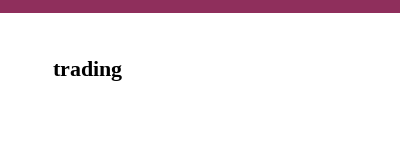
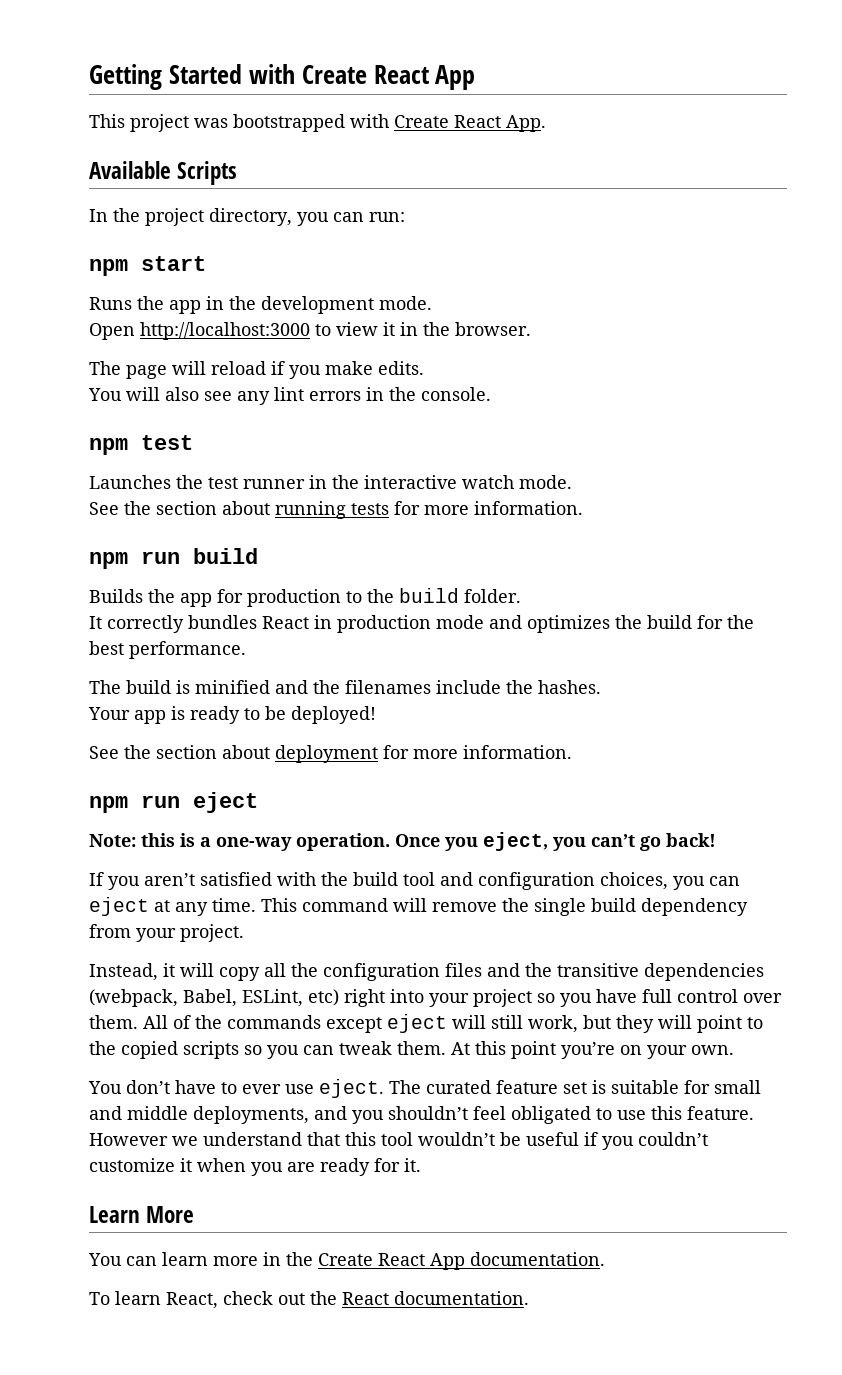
[53,61,122,81] trading -> [89,64,476,90] [89,114,546,132] [89,161,238,185] [89,208,405,226] [89,256,206,276] [89,296,432,314] [89,322,531,340] [89,361,424,379] [88,387,491,405] [89,435,193,455] [89,475,572,489] [89,501,583,519] [89,548,258,569] [89,588,521,607] [89,615,754,633] [89,641,246,659] [89,680,601,694] [88,706,376,724] [89,745,572,763] [89,792,258,813] [89,832,716,851] [89,872,740,890] [89,897,748,916] [89,924,244,942] [89,963,764,981] [89,989,782,1007] [89,1014,763,1033] [89,1041,734,1059] [88,1079,761,1098] [89,1106,754,1124] [89,1132,708,1150] [89,1158,421,1176] [89,1206,195,1223] [88,1252,605,1270] [89,1291,529,1309] Getting Started with Create React App // This project was bootstrapped with Create React App. // Available Scripts // In the project directory, you can run: // npm start // Runs the app in the development mode. // Open http://localhost:3000 to view it in the browser. // The page will reload if you make edits. // You will also see any lint errors in the console. // npm test // Launches the test runner in the interactive watch mode. // See the section about running tests for more information. // npm run build // Builds the app for production to the build folder. // It correctly bundles React in production mode and optimizes the build for the best performance. // The build is minified and the filenames include the hashes. // Your app is ready to be deployed! // See the section about deployment for more information. // npm run eject // Note: this is a one-way operation. Once you eject, you can’t go back! // If you aren’t satisfied with the build tool and configuration choices, you can eject at any time. This command will remove the single build dependency from your project. // Instead, it will copy all the configuration files and the transitive dependencies (webpack, Babel, ESLint, etc) right into your project so you have full control over them. All of the commands except eject will still work, but they will point to the copied scripts so you can tweak them. At this point you’re on your own. // You don’t have to ever use eject. The curated feature set is suitable for small and middle deployments, and you shouldn’t feel obligated to use this feature. However we understand that this tool wouldn’t be useful if you couldn’t customize it when you are ready for it. // Learn More // You can learn more in the Create React App documentation. // To learn React, check out the React documentation.

